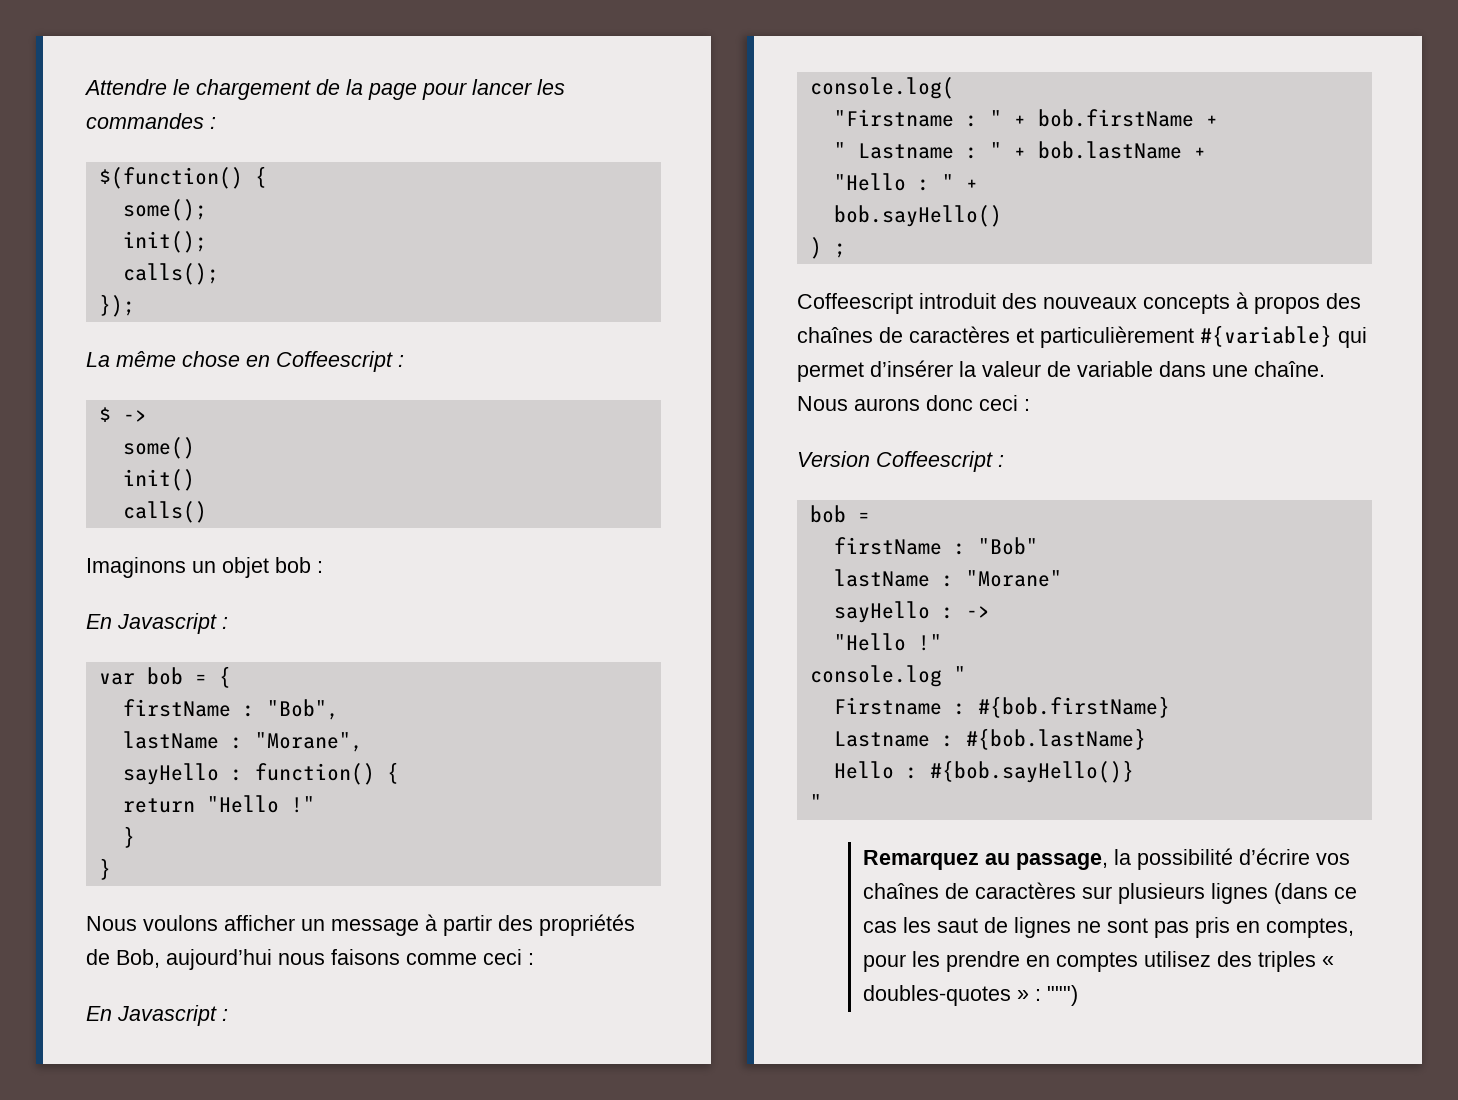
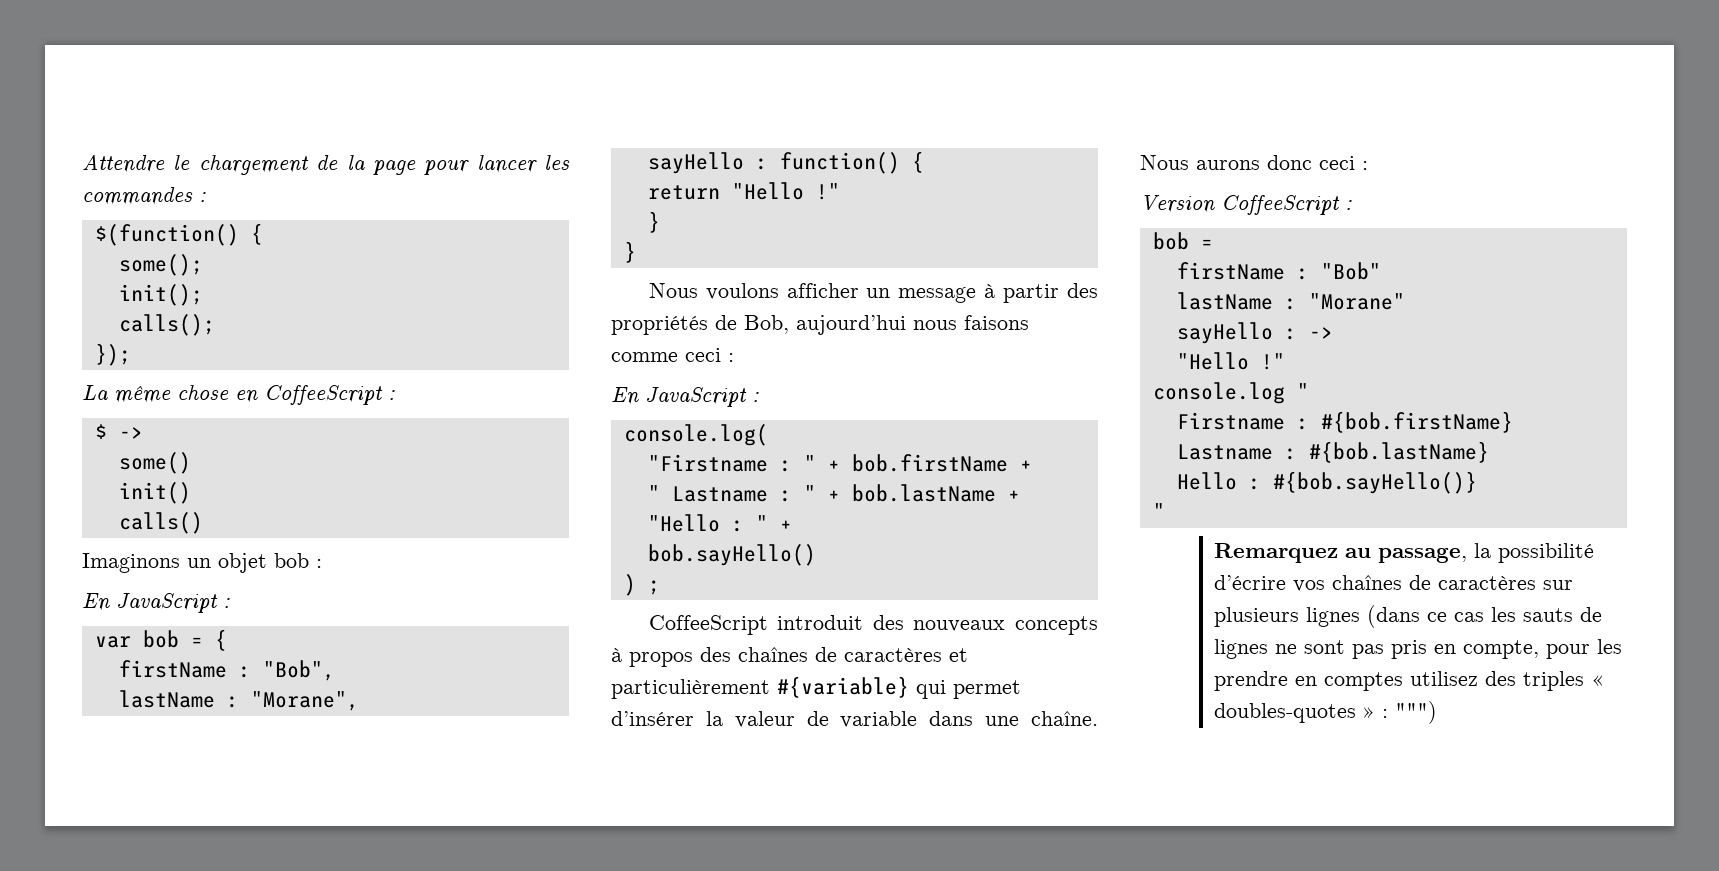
[276,351,393,372] Coffeescript -> [264,385,383,405] CoffeeScript
[117,613,217,634] Javascript -> [116,593,218,613] JavaScript
[117,1005,217,1026] Javascript -> [645,387,747,407] JavaScript
[797,293,913,314] Coffeescript -> [648,615,768,635] CoffeeScript
[876,451,993,472] Coffeescript -> [1221,195,1340,215] CoffeeScript
[936,918,978,933] saut -> [1523,608,1574,622] sauts
[1265,918,1354,938] comptes, -> [1463,640,1540,659] compte,

